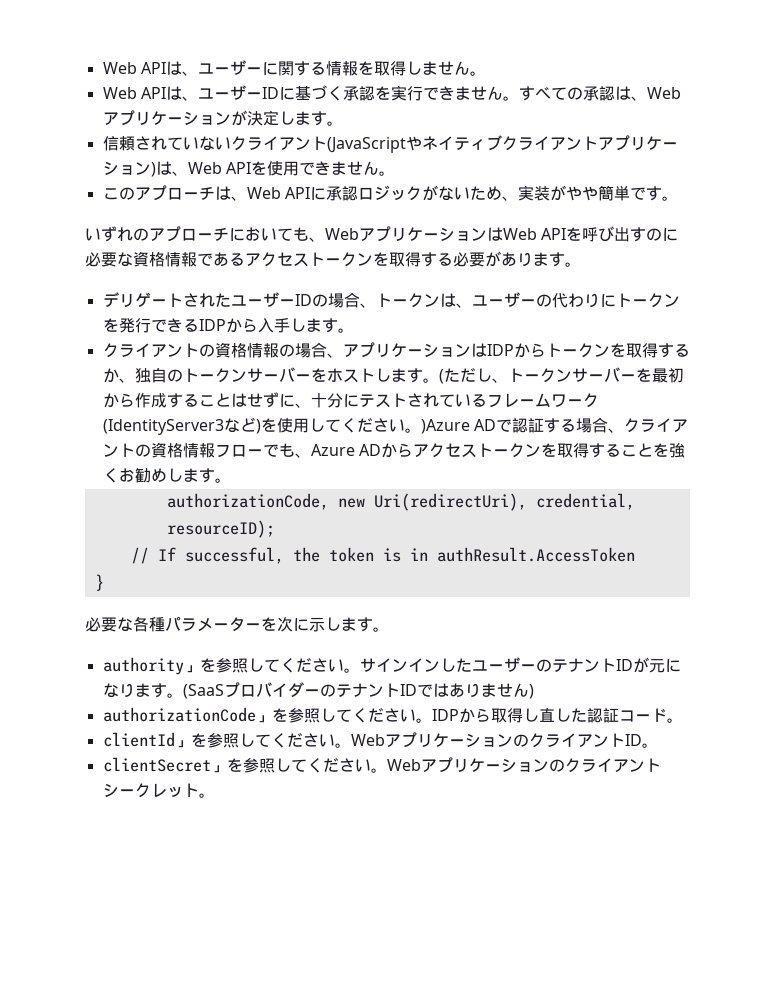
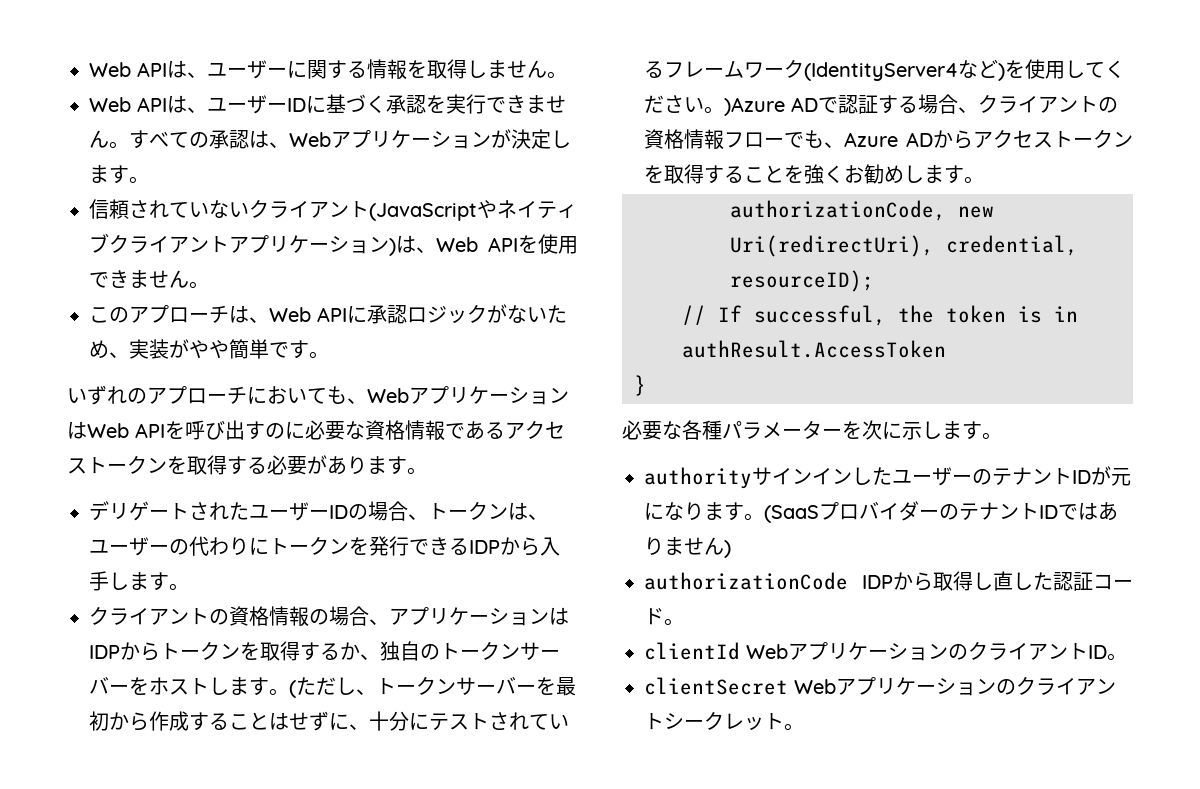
[102,419,224,435] (IdentityServer3 -> [804,62,958,81] (IdentityServer4
[183,658,360,673] 」を参照してください。 -> (752, 478) none
[255,708,432,723] 」を参照してください。 -> (848, 581) none
[174,733,351,748] 」を参照してください。 -> (740, 651) none
[210,758,387,773] 」を参照してください。 -> (788, 686) none

